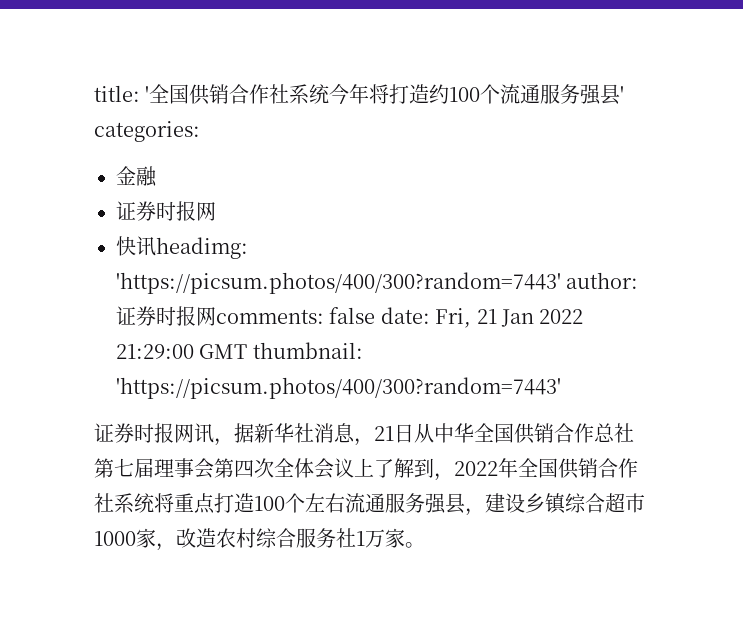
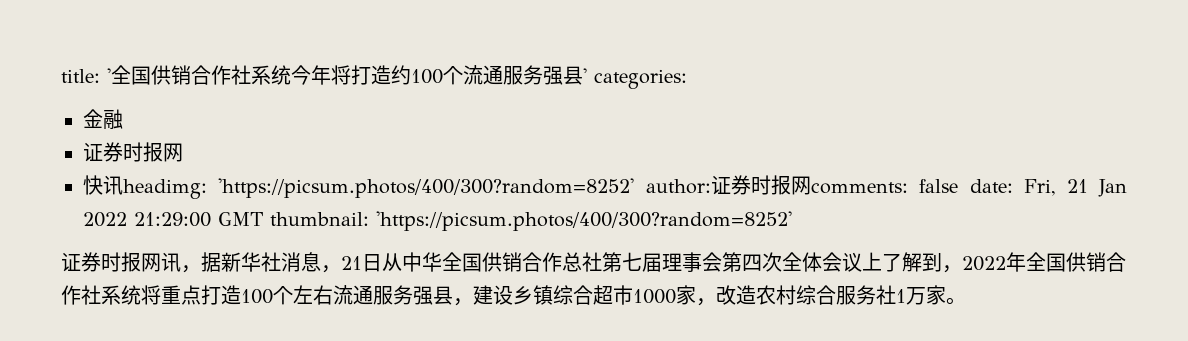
[116,272,561,294] 'https://picsum.photos/400/300?random=7443' -> [218,178,635,198] 'https://picsum.photos/400/300?random=8252'
[116,377,561,399] 'https://picsum.photos/400/300?random=7443' -> [376,211,792,231] 'https://picsum.photos/400/300?random=8252'

